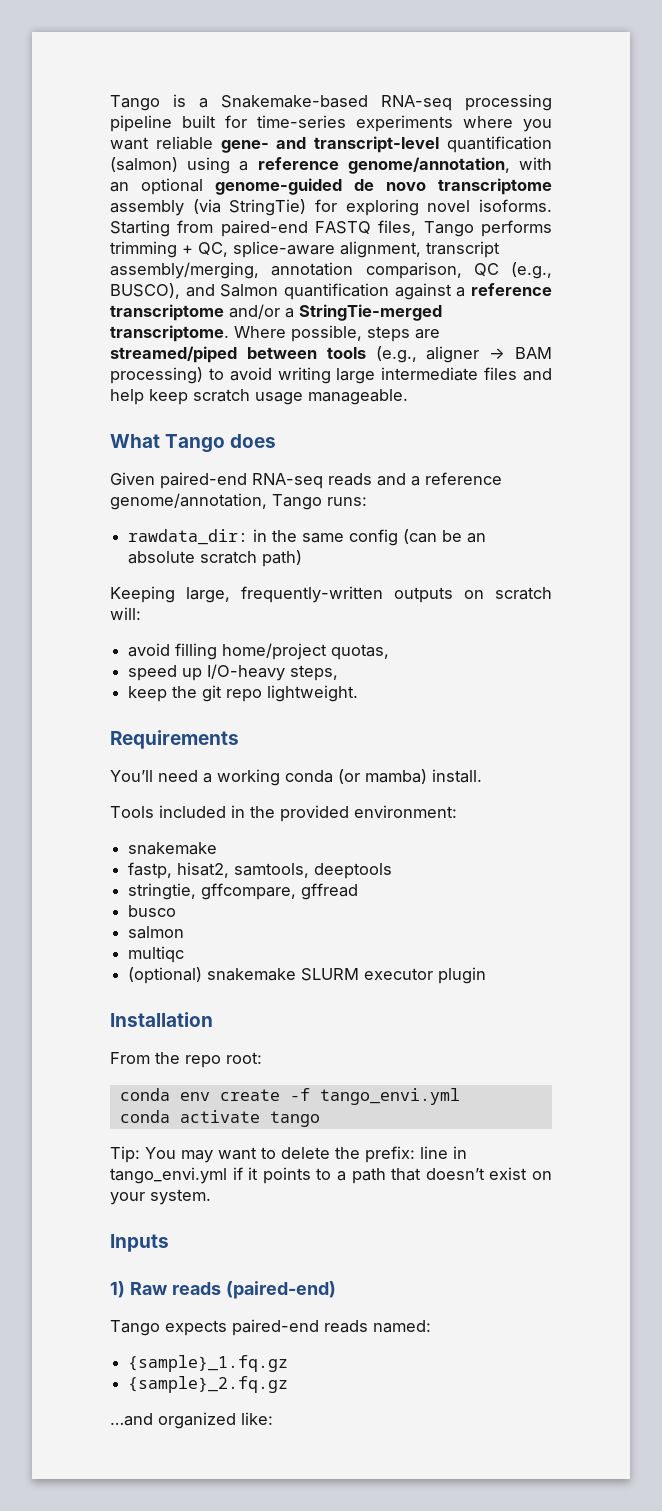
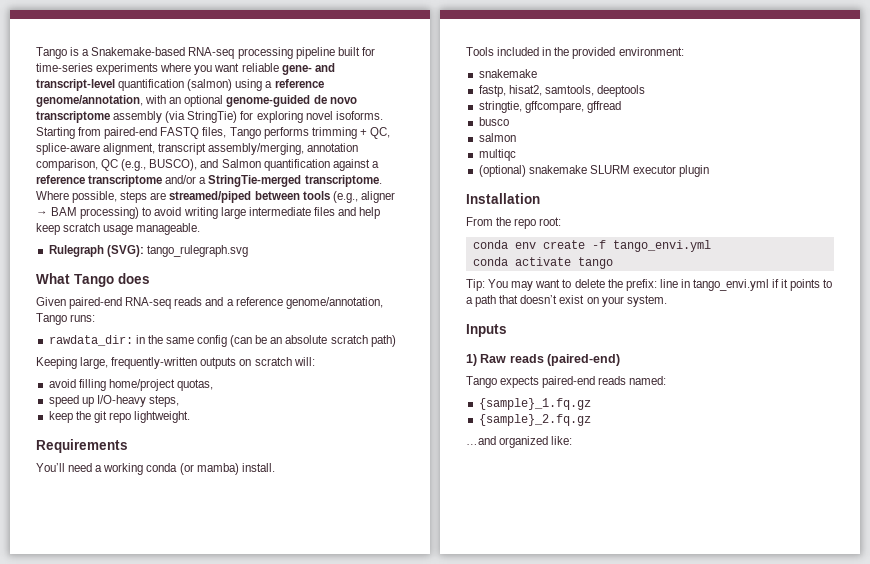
(408, 397) none -> [48,245,248,257] // Rulegraph (SVG): tango_rulegraph.svg

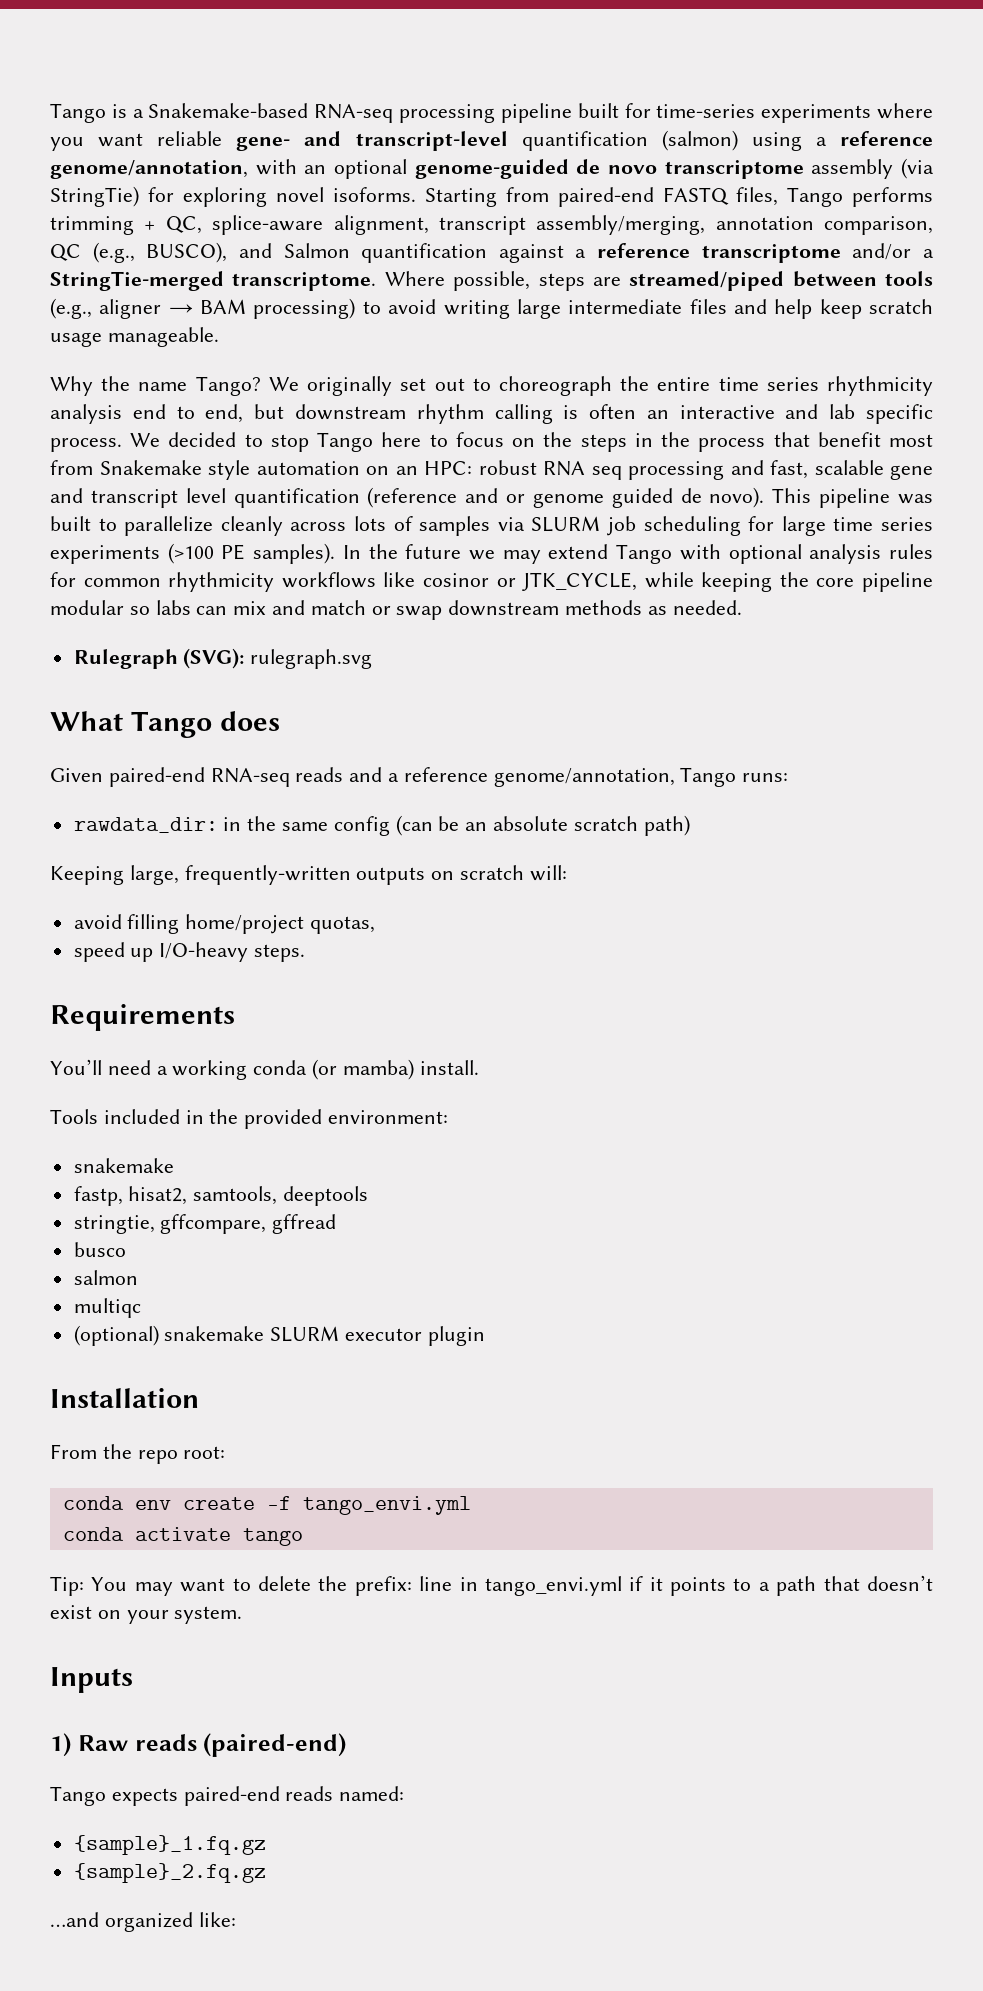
(201, 229) none -> [50,376,933,396] [50,404,934,424] [50,432,934,452] [50,460,933,480] [50,487,933,508] [50,516,934,536] [50,543,933,564] [50,572,934,592] [50,600,742,620] // Why the name Tango? We originally set out to choreograph the entire time series rhythmicity analysis end to end, but downstream rhythm calling is often an interactive and lab specific process. We decided to stop Tango here to focus on the steps in the process that benefit most from Snakemake style automation on an HPC: robust RNA seq processing and fast, scalable gene and transcript level quantification (reference and or genome guided de novo). This pipeline was built to parallelize cleanly across lots of samples via SLURM job scheduling for large time series experiments (>100 PE samples). In the future we may extend Tango with optional analysis rules for common rhythmicity workflows like cosinor or JTK_CYCLE, while keeping the core pipeline modular so labs can mix and match or swap downstream methods as needed.
[146,245,248,257] tango_rulegraph.svg -> [250,649,373,669] rulegraph.svg
[148,395,179,407] [48,411,191,423] steps, // keep the git repo lightweight. -> [254,944,306,962] steps.

